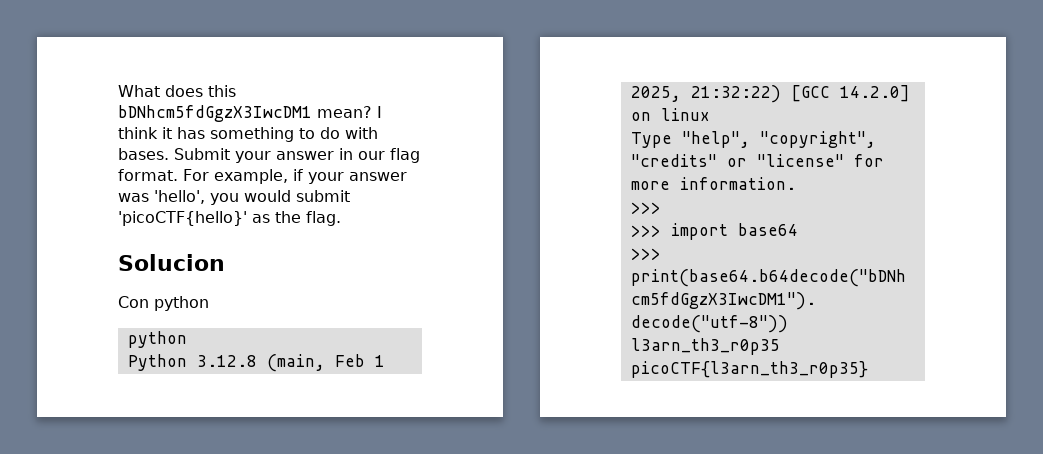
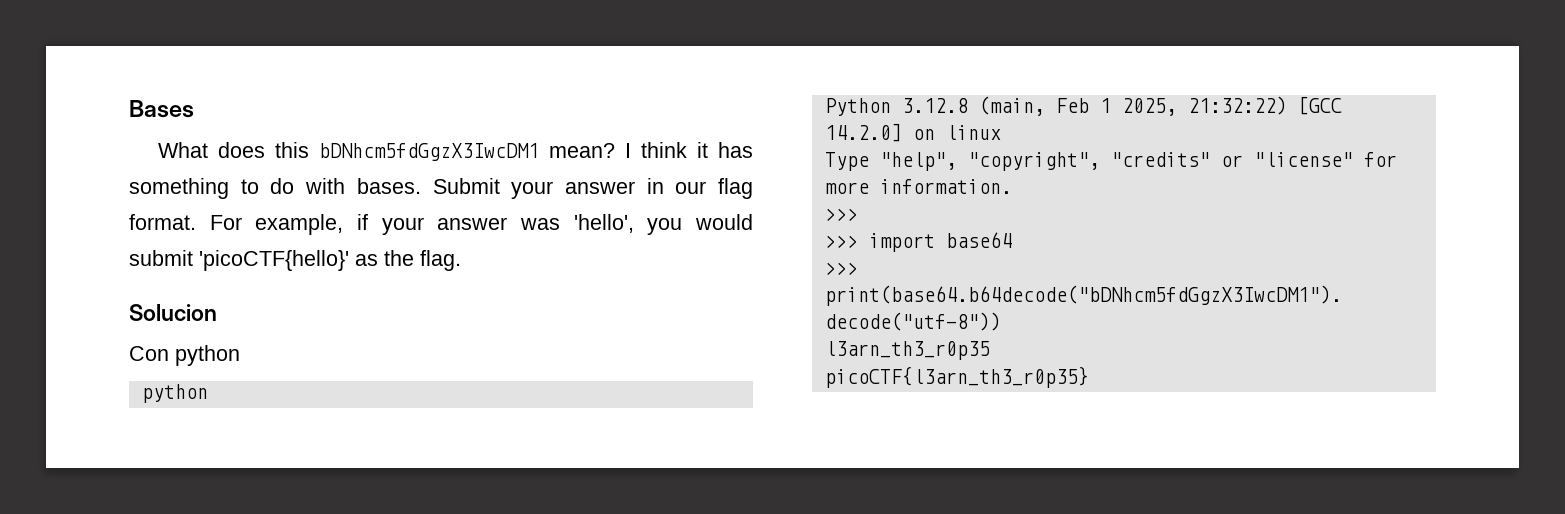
(118, 91) none -> [129,100,194,118] Bases //

